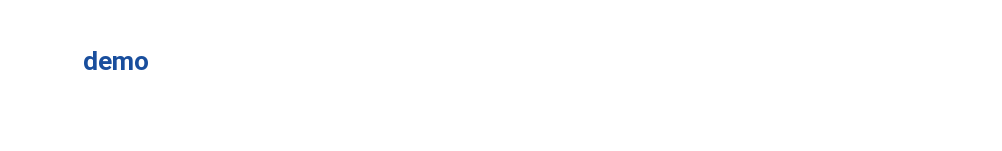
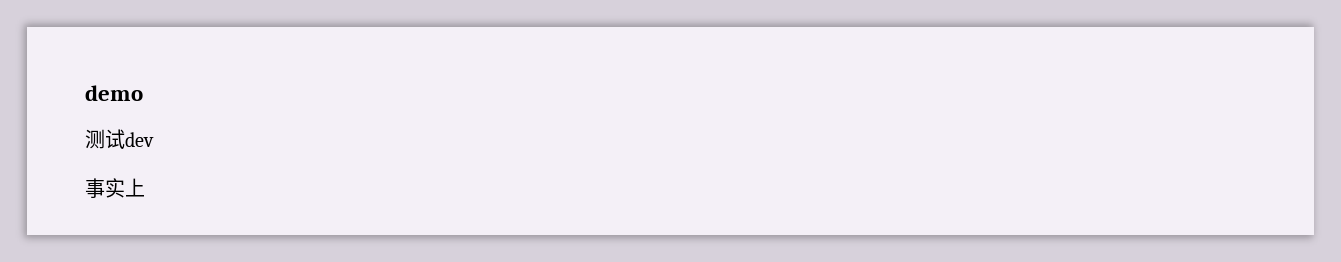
(149, 60) none -> [85,129,154,149] [85,178,145,198] // 测试dev // 事实上

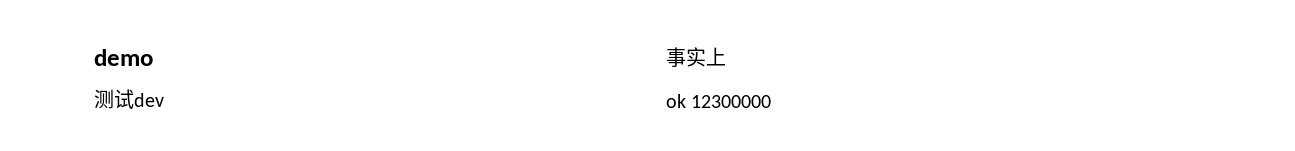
(145, 187) none -> [666,94,772,108] // ok 12300000

